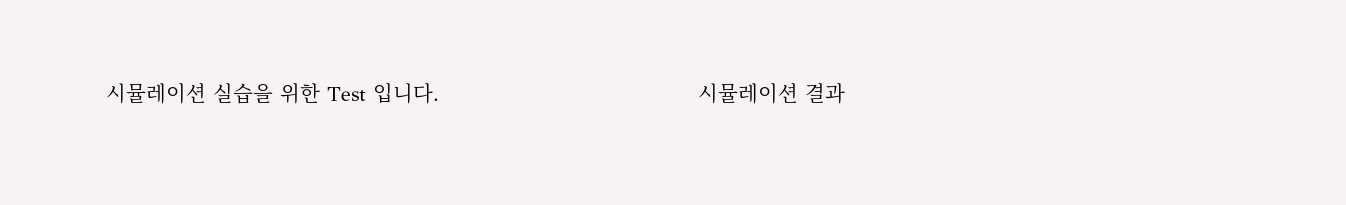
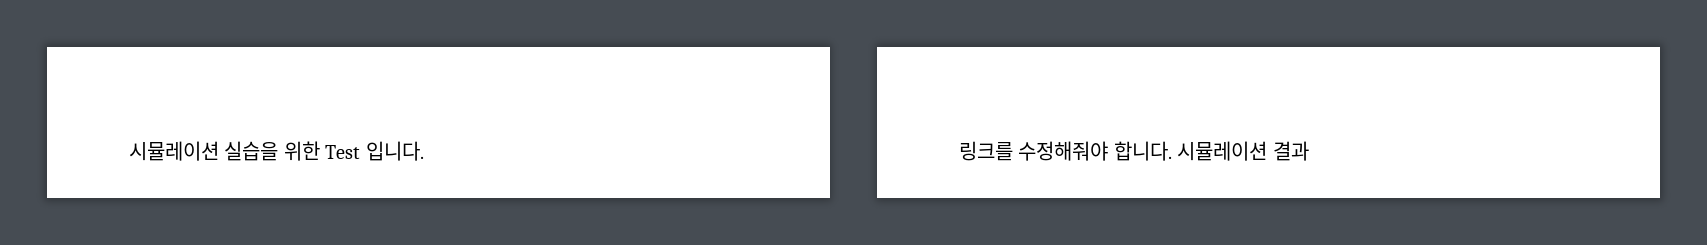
(439, 93) none -> [959,141,1172,161] 링크를 수정해줘야 합니다.

